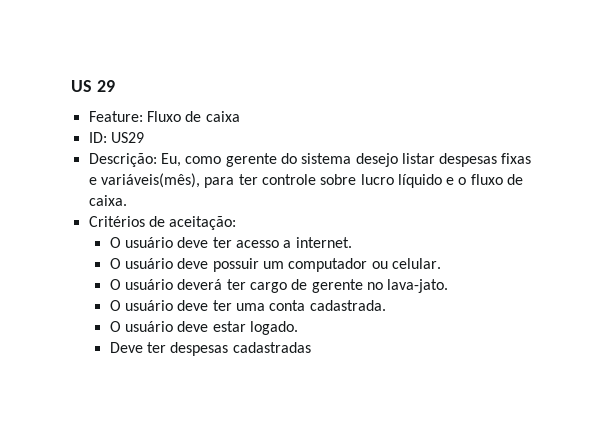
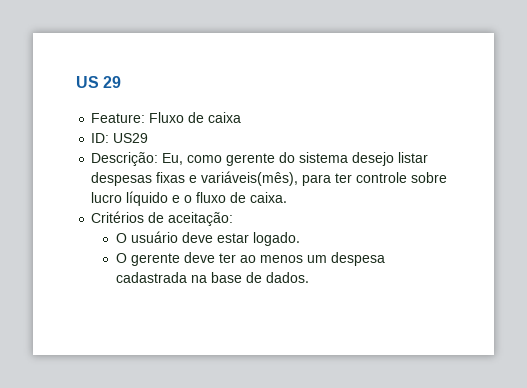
[109,237,352,248] [109,258,442,272] [109,279,449,293] [109,300,386,311] // O usuário deve ter acesso a internet. // O usuário deve possuir um computador ou celular. // O usuário deverá ter cargo de gerente no lava-jato. // O usuário deve ter uma conta cadastrada. -> (234, 219) none
[109,342,311,356] Deve ter despesas cadastradas -> [115,252,385,266] [115,272,309,283] O gerente deve ter ao menos um despesa cadastrada na base de dados.

